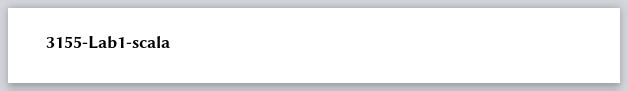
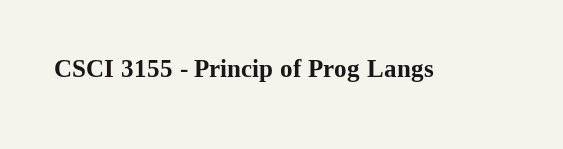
[46,36,170,49] 3155-Lab1-scala -> [54,59,434,82] CSCI 3155 - Princip of Prog Langs

